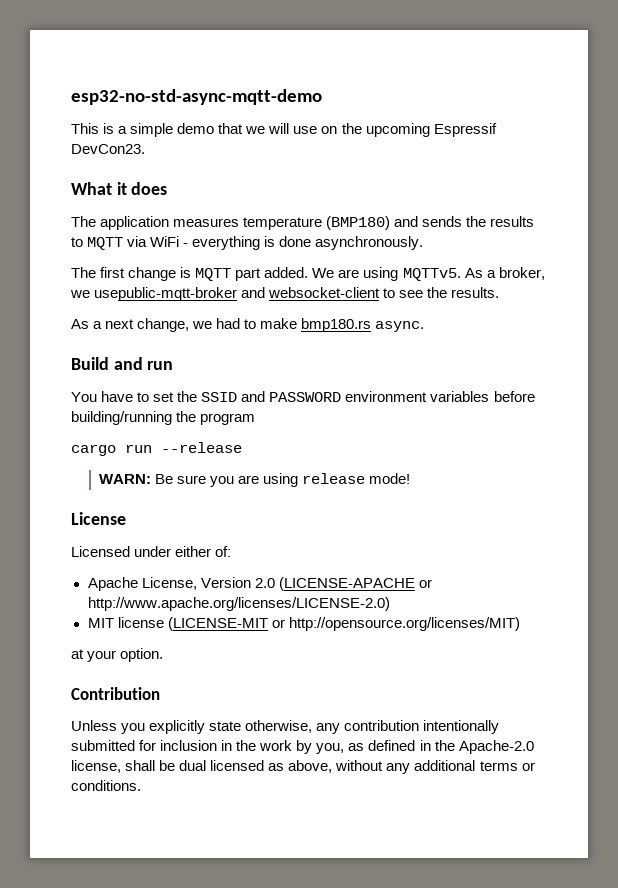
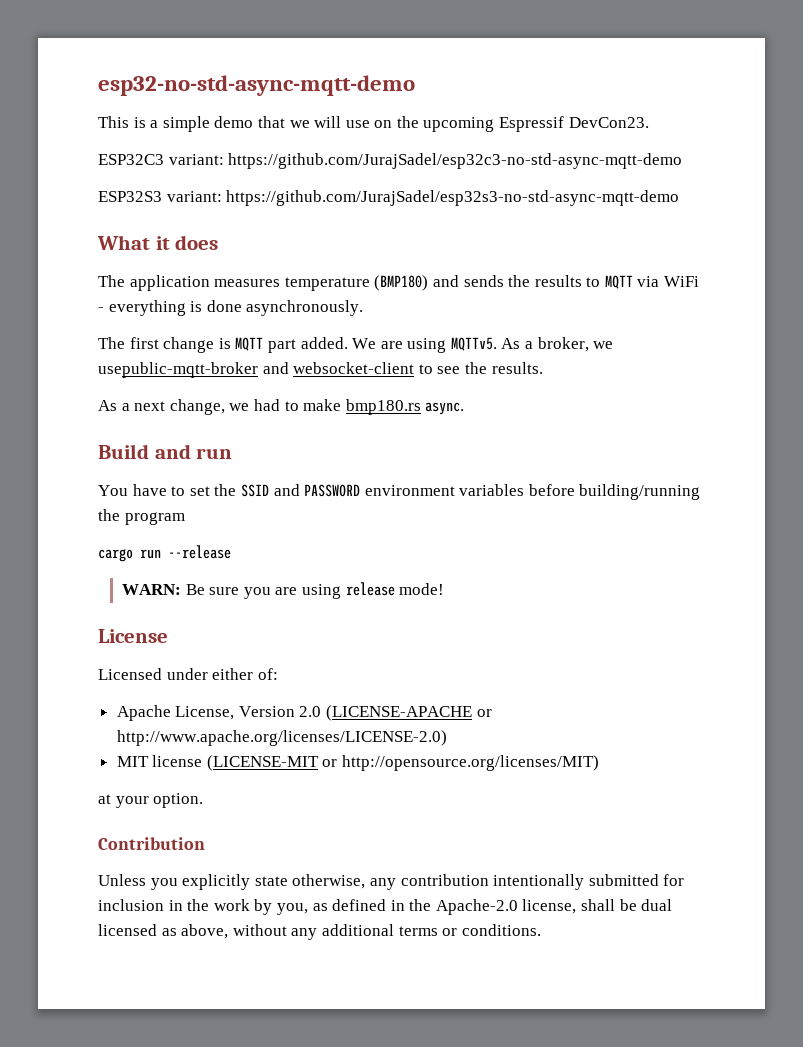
(145, 149) none -> [98,153,683,169] [98,190,680,206] // ESP32C3 variant: https://github.com/JurajSadel/esp32c3-no-std-async-mqtt-demo // ESP32S3 variant: https://github.com/JurajSadel/esp32s3-no-std-async-mqtt-demo

